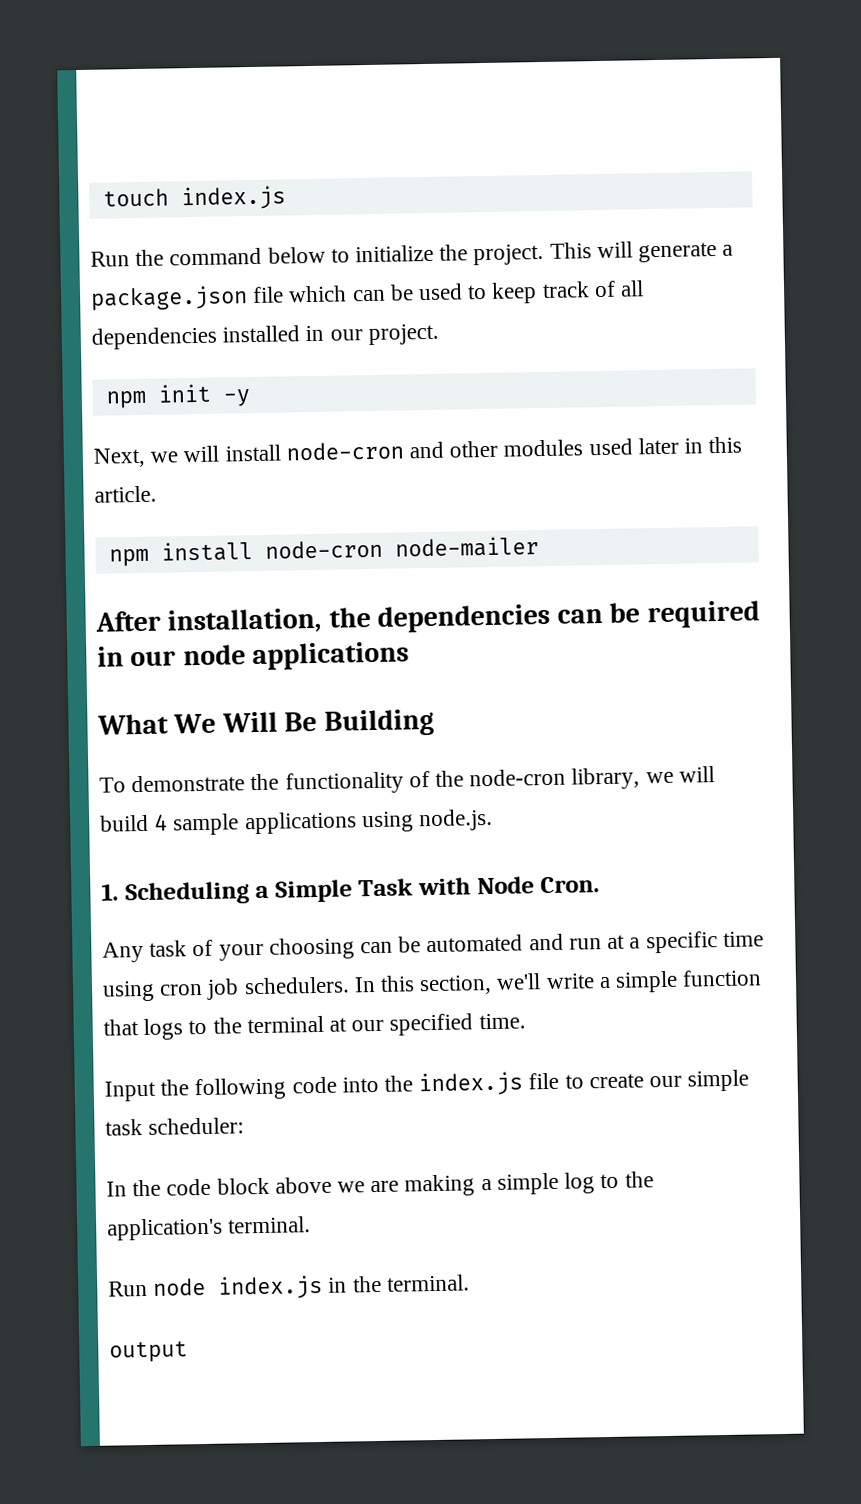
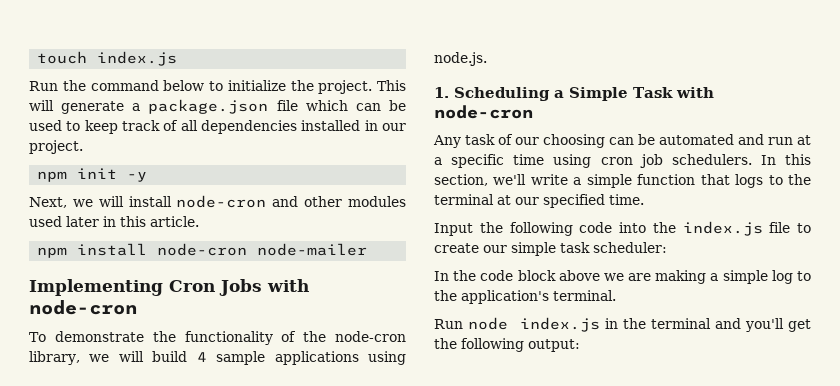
[95,600,760,635] [97,641,410,671] [97,708,434,737] After installation, the dependencies can be required in our node applications // What We Will Be Building -> [29,279,309,296] [29,300,137,315] Implementing Cron Jobs with node-cron
[476,876,601,895] Node Cron. -> [434,105,533,119] node-cron
[218,943,264,961] your -> [515,137,539,145] our
[386,1274,470,1292] [109,1341,188,1363] terminal. // output -> [651,318,811,332] [434,338,580,352] terminal and you'll get the following output:

